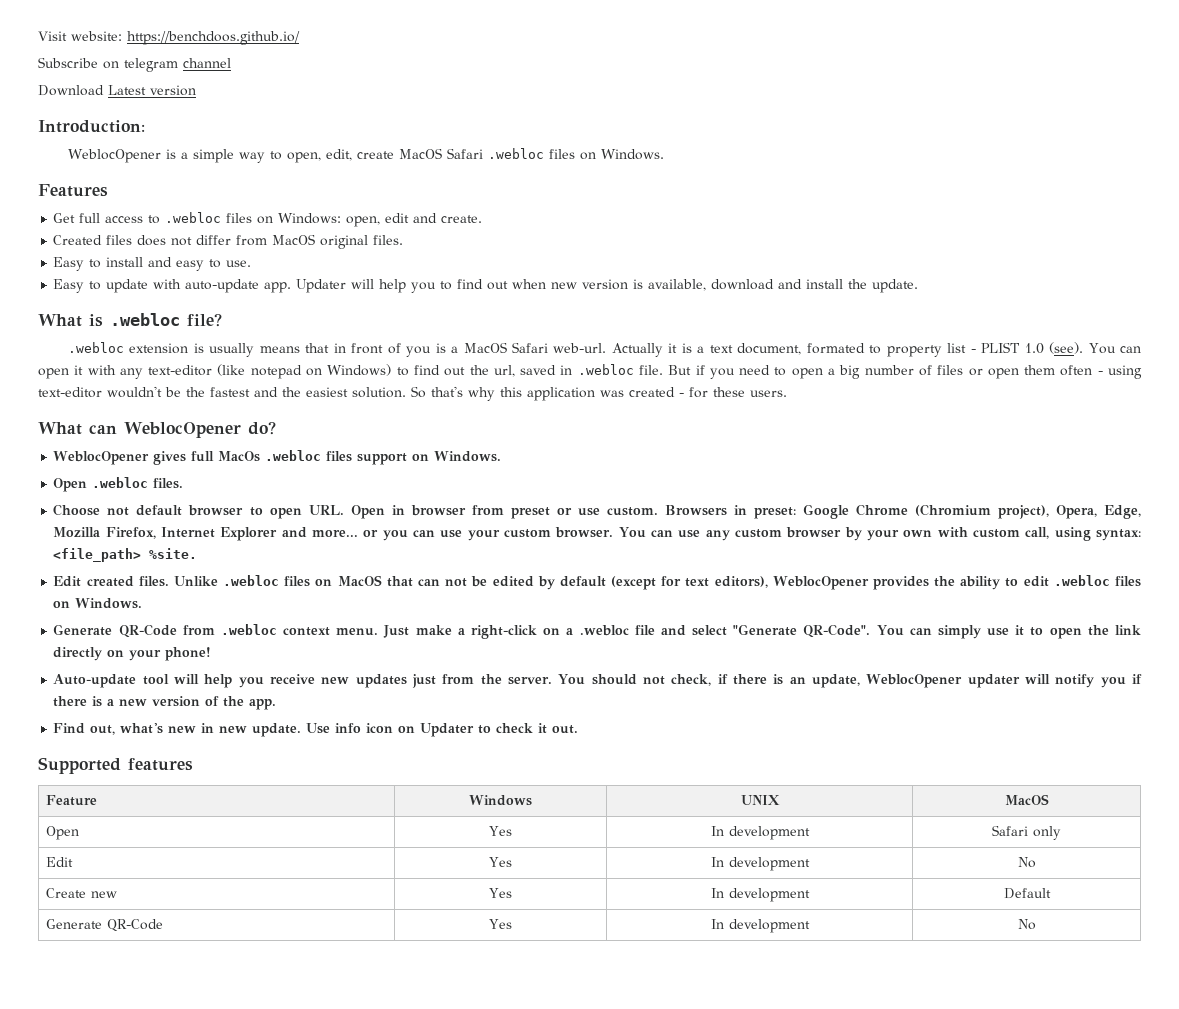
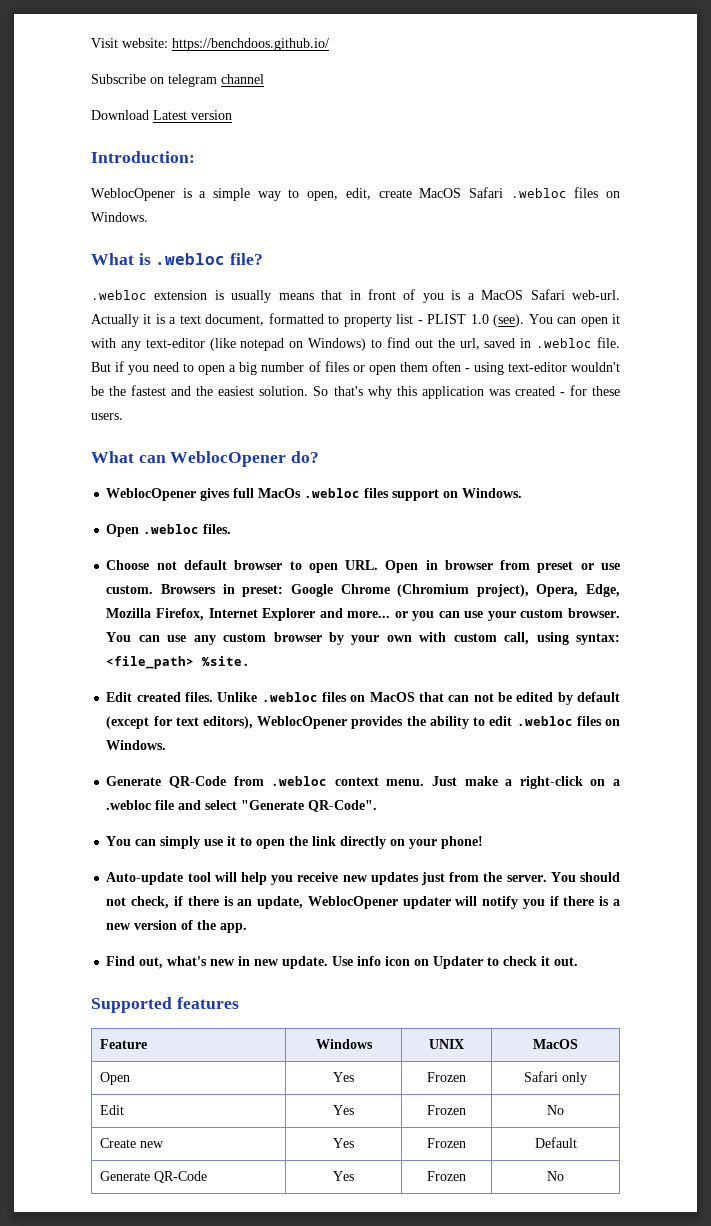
[38,184,108,197] [53,212,483,227] [53,234,404,249] [53,257,252,271] [53,279,919,293] // Features // Get full access to .webloc files on Windows: open, edit and create. // Created files does not differ from MacOS original files. // Easy to install and easy to use. // Easy to update with auto-update app. Updater will help you to find out when new version is available, download and install the update. -> (148, 217) none
[806,343,865,354] formated -> [268,313,324,324] formatted
(871, 631) none -> (378, 806) //
[710,826,810,840] In development -> [427,1072,466,1082] Frozen
[710,857,810,871] In development -> [427,1105,466,1115] Frozen
[710,888,810,902] In development -> [427,1138,466,1148] Frozen
[710,919,810,933] In development -> [427,1171,466,1181] Frozen

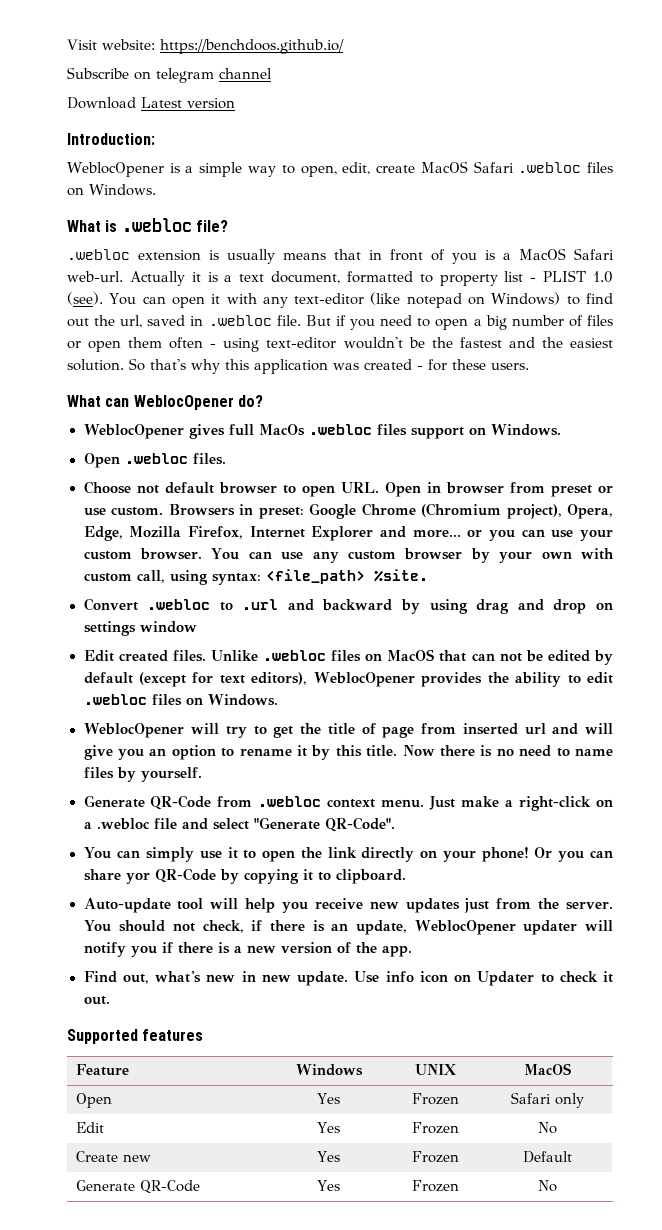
(251, 661) none -> [83,598,613,614] [83,621,197,636] // Convert .webloc to .url and backward by using drag and drop on settings window
(167, 745) none -> [83,723,613,738] [83,745,613,760] [83,767,202,782] // WeblocOpener will try to get the title of page from inserted url and will give you an option to rename it by this title. Now there is no need to name files by yourself.
(484, 842) none -> [534,847,614,862] [83,868,406,884] Or you can share yor QR-Code by copying it to clipboard.

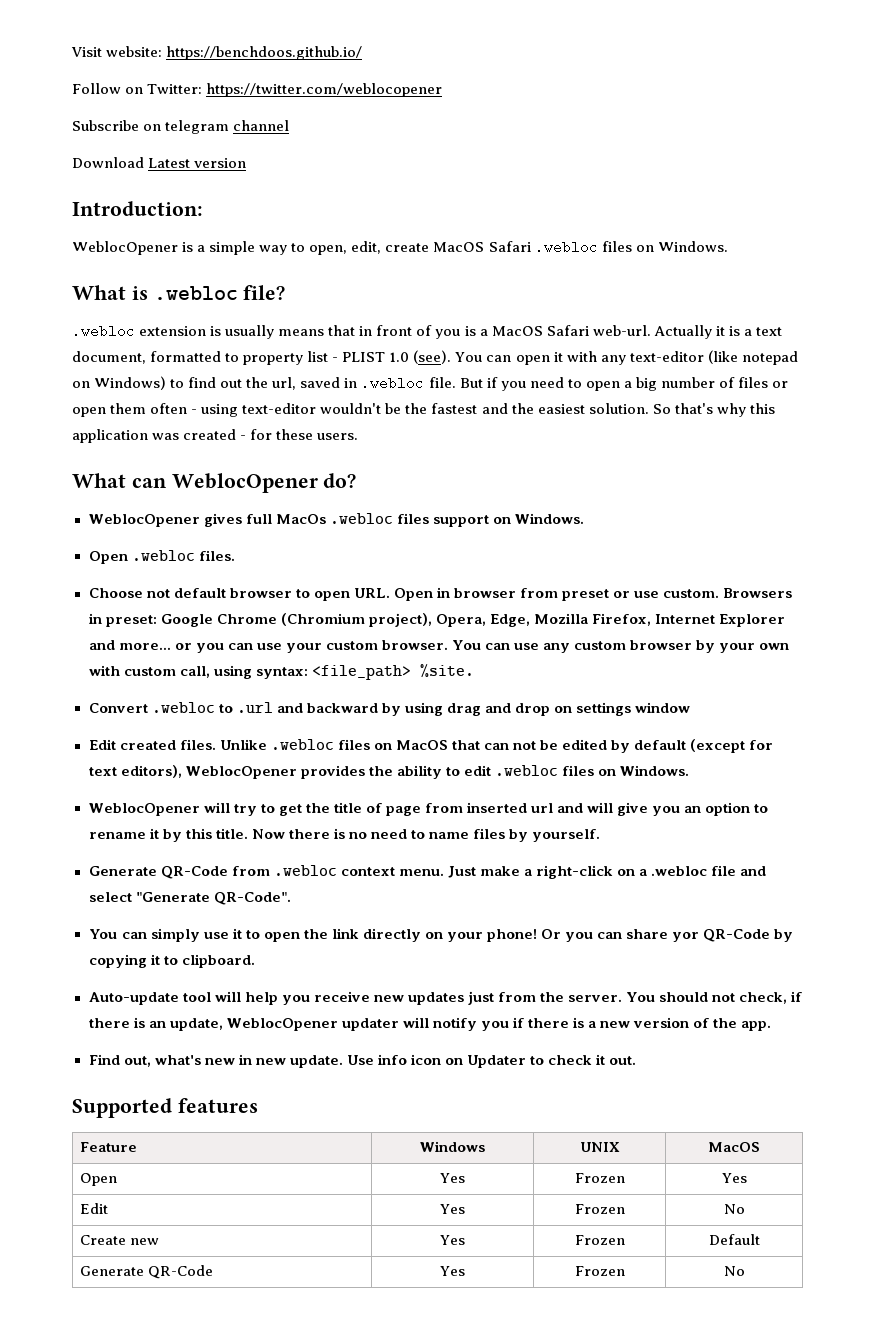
(344, 46) none -> [72,83,443,97] // Follow on Twitter: https://twitter.com/weblocopener
[510,1092,584,1108] Safari only -> [721,1173,747,1183] Yes

